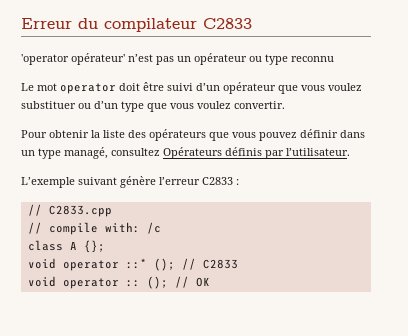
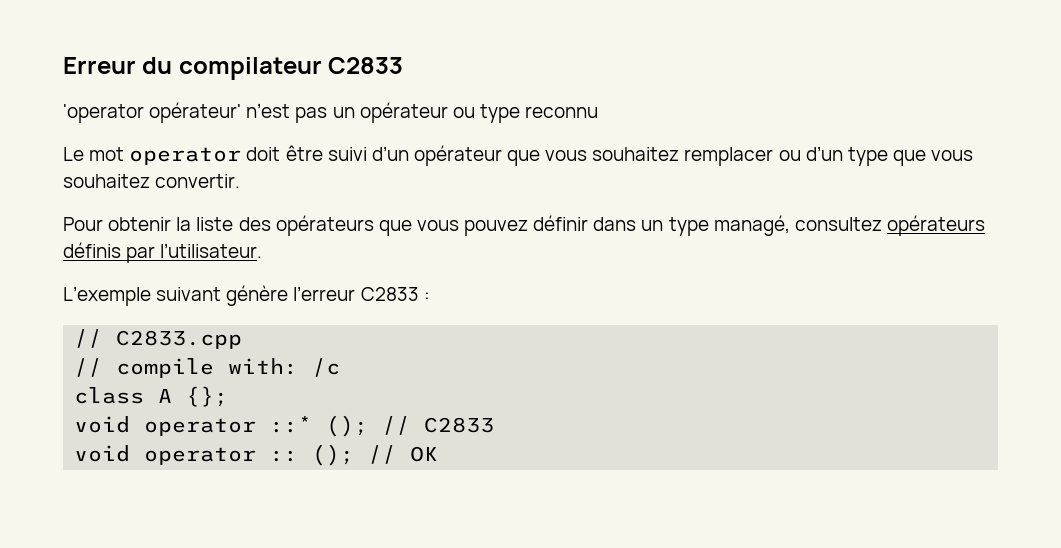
[328,83,362,91] [21,101,76,109] voulez substituer -> [592,147,774,166] souhaitez remplacer
[197,101,231,109] voulez -> [63,174,150,188] souhaitez
[163,147,222,159] Opérateurs -> [886,215,985,236] opérateurs

